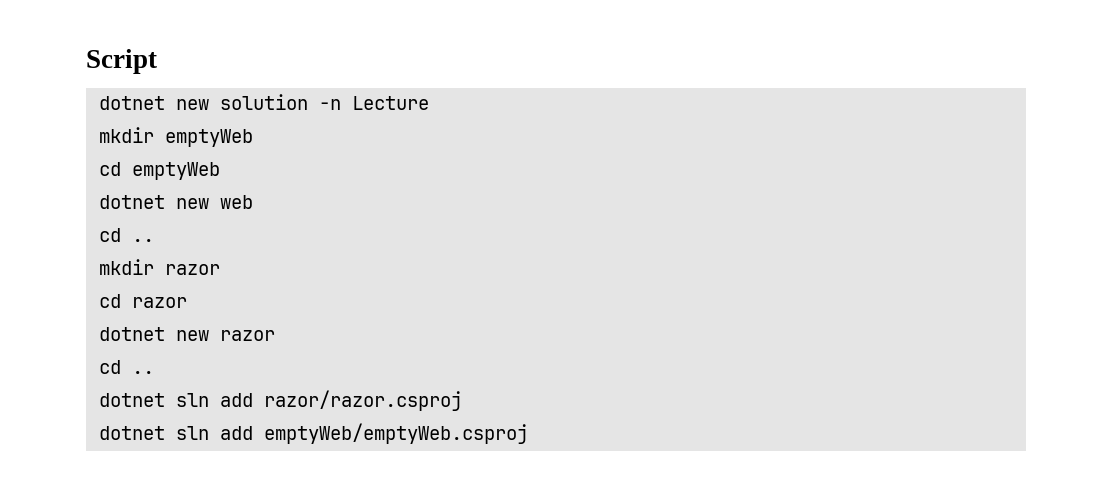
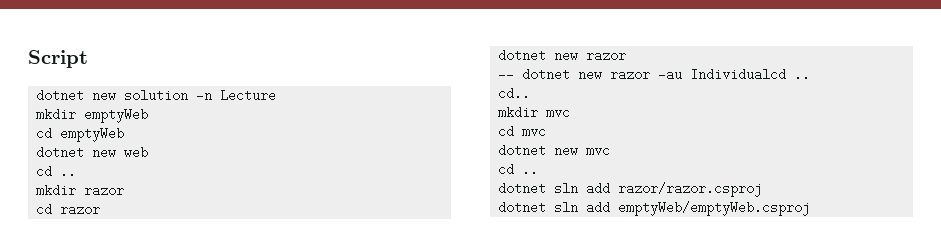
(275, 335) none -> [498,68,811,81] [498,87,531,100] [498,106,571,119] [498,125,547,138] [498,144,611,157] // -- dotnet new razor -au Individualcd .. // cd.. // mkdir mvc // cd mvc // dotnet new mvc

